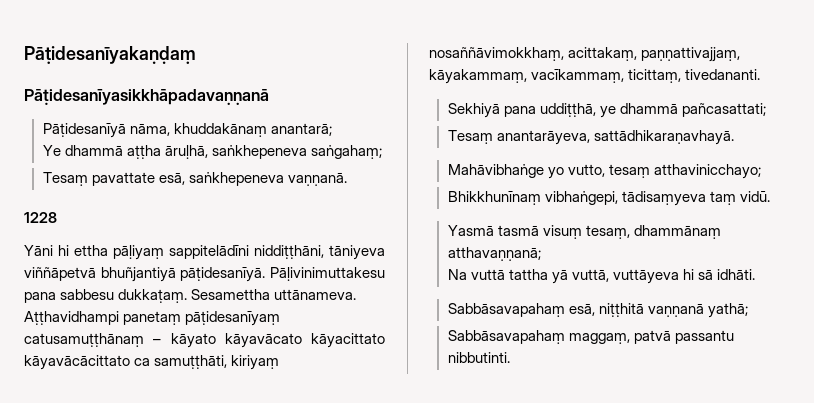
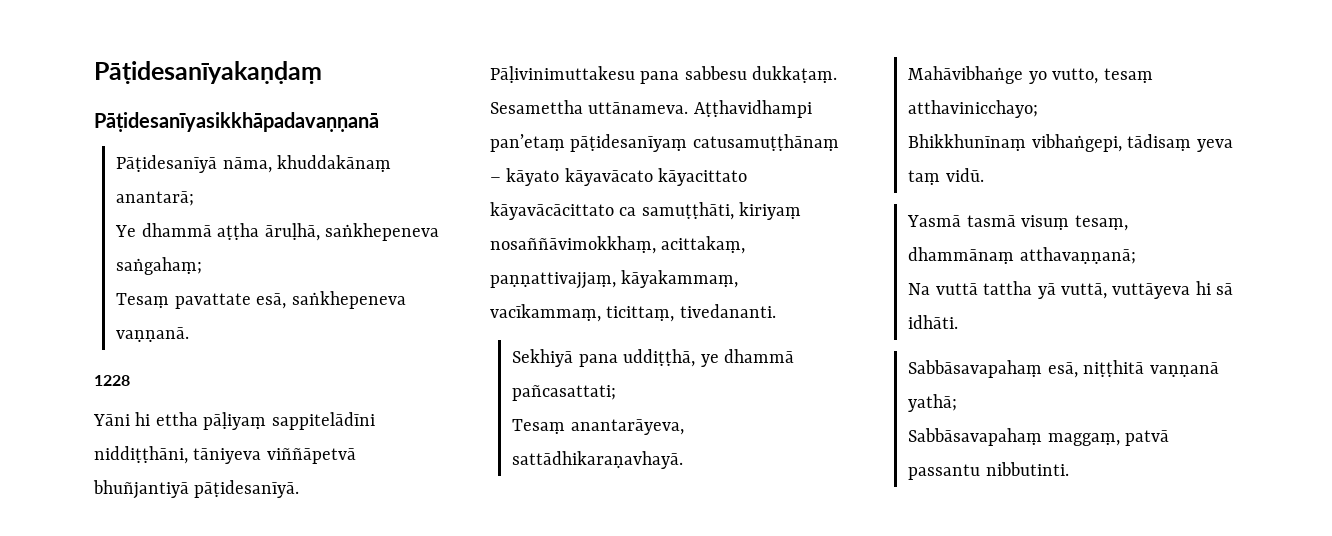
[123,311,182,325] panetaṃ -> [490,134,565,152] pan’etaṃ
[621,191,706,206] tādisaṃyeva -> [1127,134,1233,152] tādisaṃ yeva

